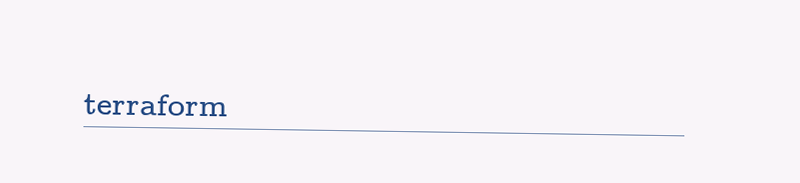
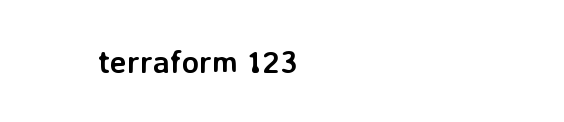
(228, 105) none -> [247,51,298,73] 123

